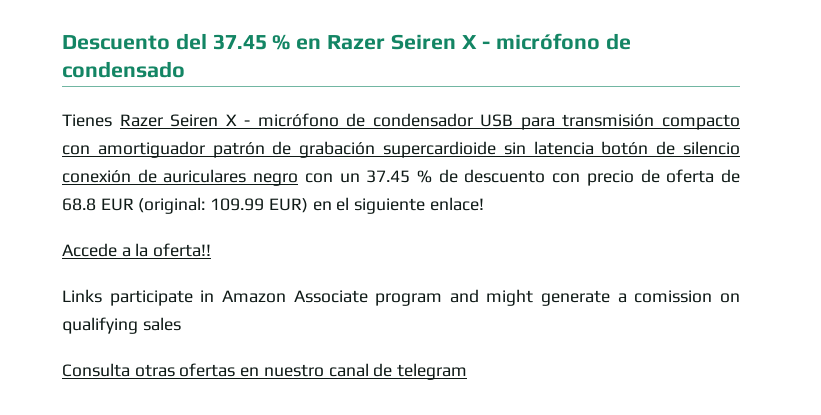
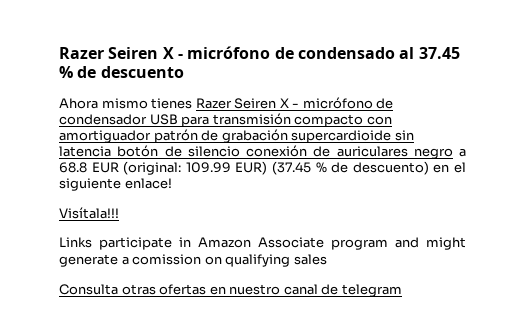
[62,33,322,50] Descuento del 37.45 % en -> (59, 53) none
[62,114,112,127] // Tienes -> [399,47,460,59] [59,66,184,78] [59,98,193,109] al 37.45 % de descuento // Ahora mismo tienes
[304,169,740,186] con un 37.45 % de descuento con precio de oferta de -> [459,148,466,157] a
(308, 205) none -> [272,161,429,175] (37.45 % de descuento)
[62,243,212,257] Accede a la oferta!! -> [59,207,119,219] Visítala!!!

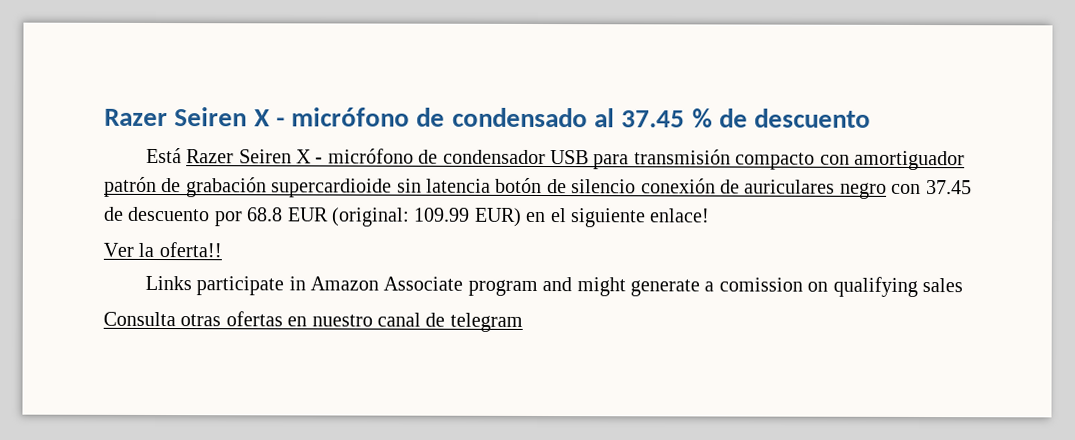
[59,98,193,109] Ahora mismo tienes -> [145,147,182,164] Está
[459,148,466,157] a -> [891,180,972,195] [103,206,243,227] con 37.45 de descuento por
[272,161,429,175] (37.45 % de descuento) -> (522, 217) none
[59,207,119,219] Visítala!!! -> [103,242,222,258] Ver la oferta!!

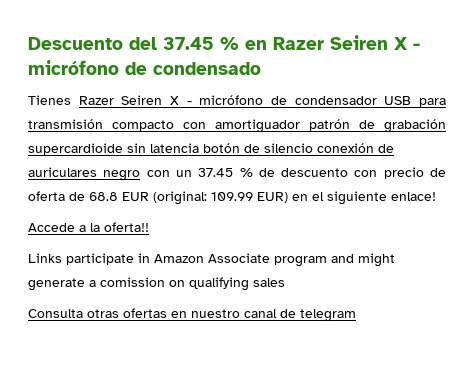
(104, 117) none -> [28,37,267,50] Descuento del 37.45 % en
[594,108,872,128] [145,147,182,164] al 37.45 % de descuento // Está -> [28,95,71,105] // Tienes
[925,180,972,195] [103,206,243,227] 37.45 de descuento por -> [175,167,447,179] [28,191,85,201] un 37.45 % de descuento con precio de oferta de
[103,242,134,257] Ver -> [28,223,86,232] Accede a

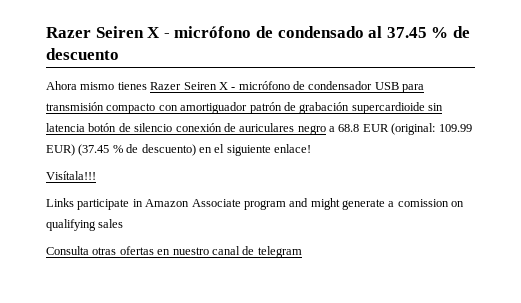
[28,37,267,50] Descuento del 37.45 % en -> (46, 32) none
[28,95,71,105] // Tienes -> [368,26,470,38] [46,48,119,60] [46,81,147,90] al 37.45 % de descuento // Ahora mismo tienes
[146,167,447,179] [28,191,85,201] con un 37.45 % de descuento con precio de oferta de -> [329,126,335,132] a
(288, 197) none -> [78,144,196,156] (37.45 % de descuento)
[28,222,149,232] Accede a la oferta!! -> [46,171,96,180] Visítala!!!

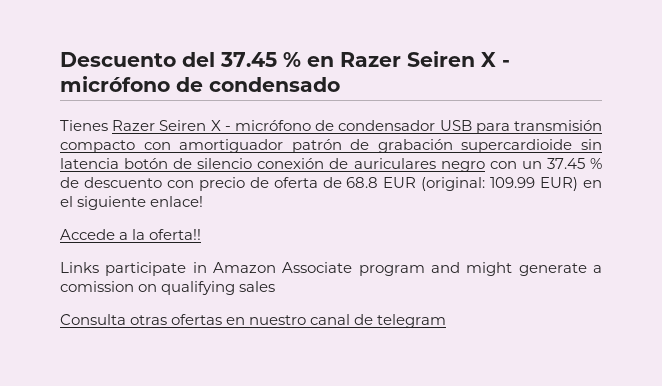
(46, 32) none -> [60,52,334,67] Descuento del 37.45 % en
[368,26,470,38] [46,48,119,60] [46,81,147,90] al 37.45 % de descuento // Ahora mismo tienes -> [60,120,108,131] // Tienes
[329,126,335,132] a -> [489,158,603,169] [60,177,342,191] con un 37.45 % de descuento con precio de oferta de
[78,144,196,156] (37.45 % de descuento) -> (579, 184) none
[46,171,96,180] Visítala!!! -> [60,229,202,240] Accede a la oferta!!

